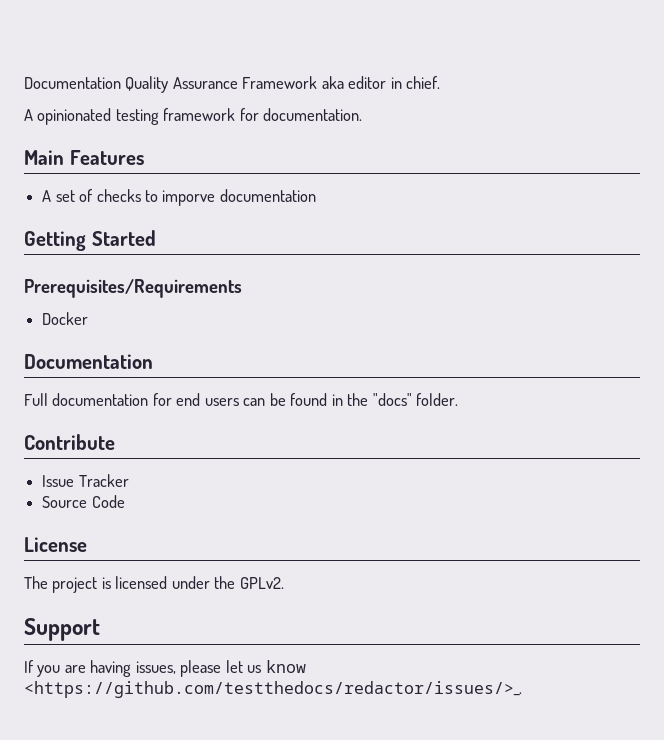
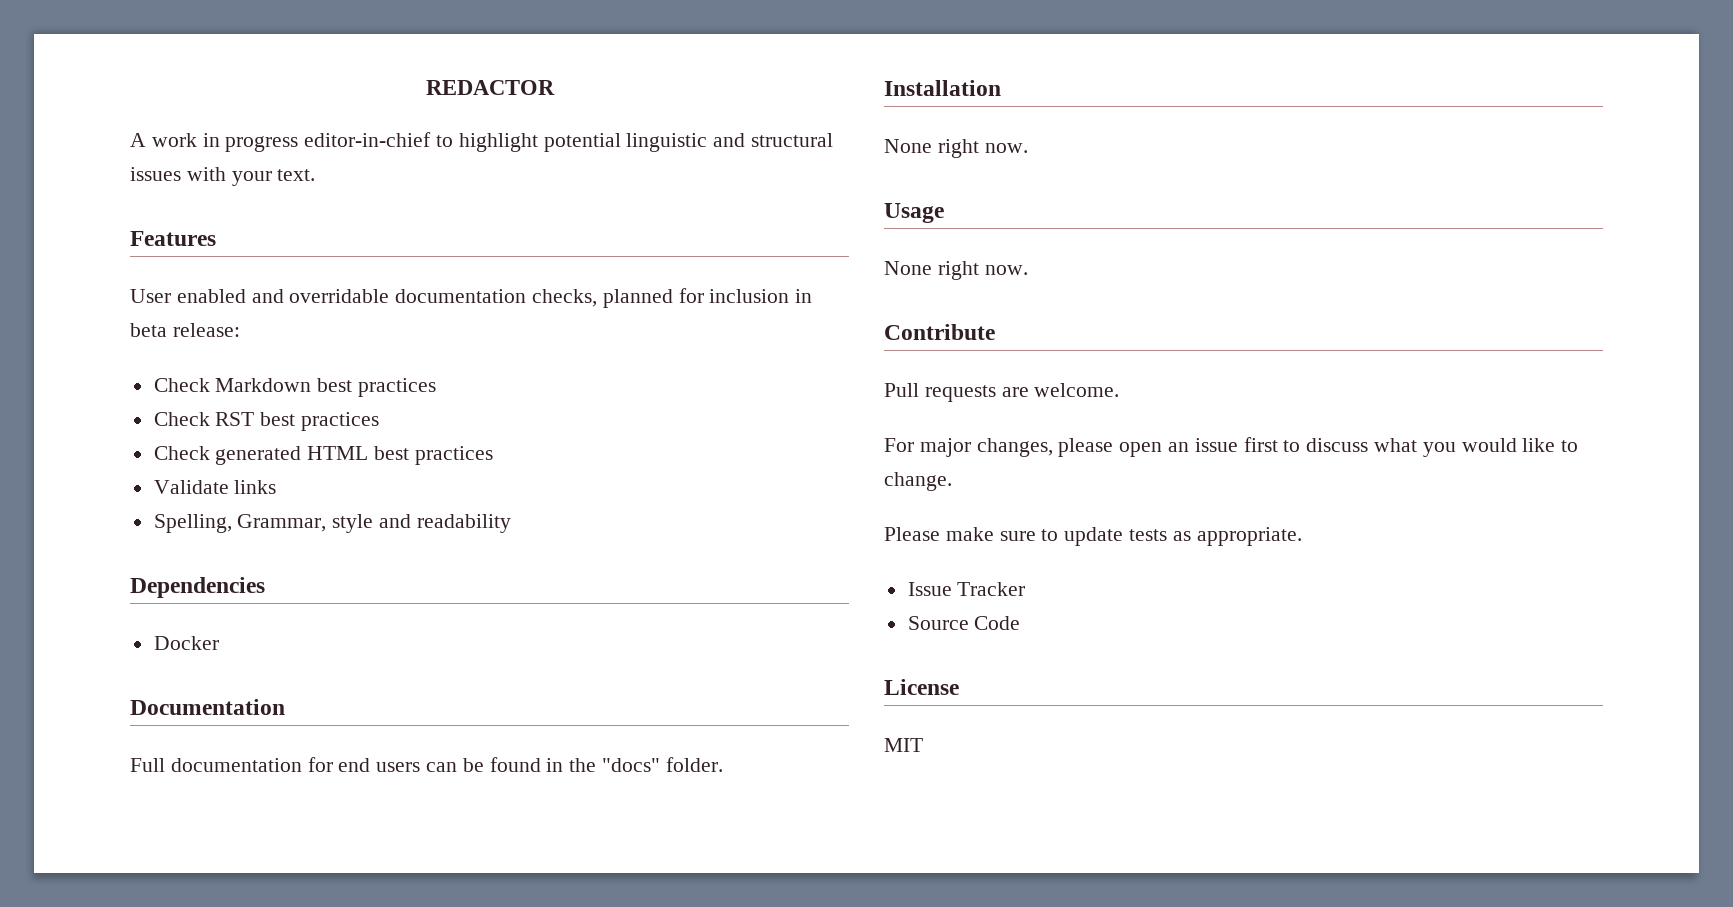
[24,76,441,93] [24,108,363,125] [24,150,144,165] [42,189,316,206] [24,230,156,251] [24,279,242,298] Documentation Quality Assurance Framework aka editor in chief. // A opinionated testing framework for documentation. // Main Features // A set of checks to imporve documentation // Getting Started // Prerequisites/Requirements -> [425,80,555,95] [130,132,834,152] [130,167,316,186] [130,231,216,246] [130,288,813,308] [130,323,240,337] [153,378,437,397] [153,412,380,431] [153,446,493,465] [153,480,277,494] [153,514,511,533] [130,577,265,598] REDACTOR // A work in progress editor-in-chief to highlight potential linguistic and structural issues with your text. // Features // User enabled and overridable documentation checks, planned for inclusion in beta release: // Check Markdown best practices // Check RST best practices // Check generated HTML best practices // Validate links // Spelling, Grammar, style and readability // Dependencies
[24,434,115,450] Contribute -> [884,80,1001,96] [884,139,1028,158] [884,203,944,223] [884,261,1028,280] [884,324,995,340] [884,383,1120,402] [884,437,1579,457] [884,472,952,491] [884,527,1302,546] Installation // None right now. // Usage // None right now. // Contribute // Pull requests are welcome. // For major changes, please open an issue first to discuss what you would like to change. // Please make sure to update tests as appropriate.
[24,576,284,593] [24,618,100,641] [24,660,306,677] [24,681,522,698] The project is licensed under the GPLv2. // Support // If you are having issues, please let us know <https://github.com/testthedocs/redactor/issues/>_. -> [884,738,923,752] MIT

